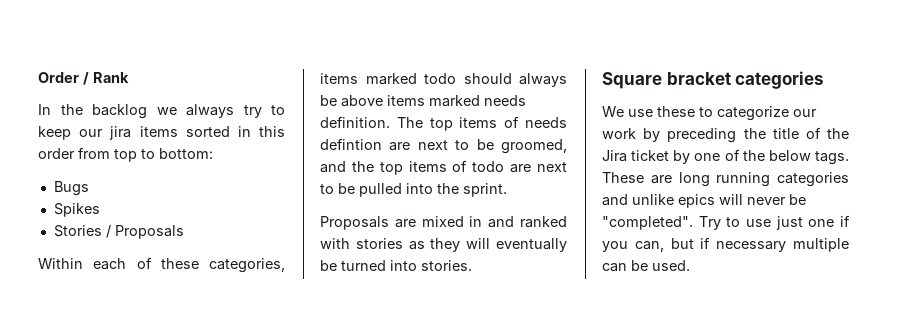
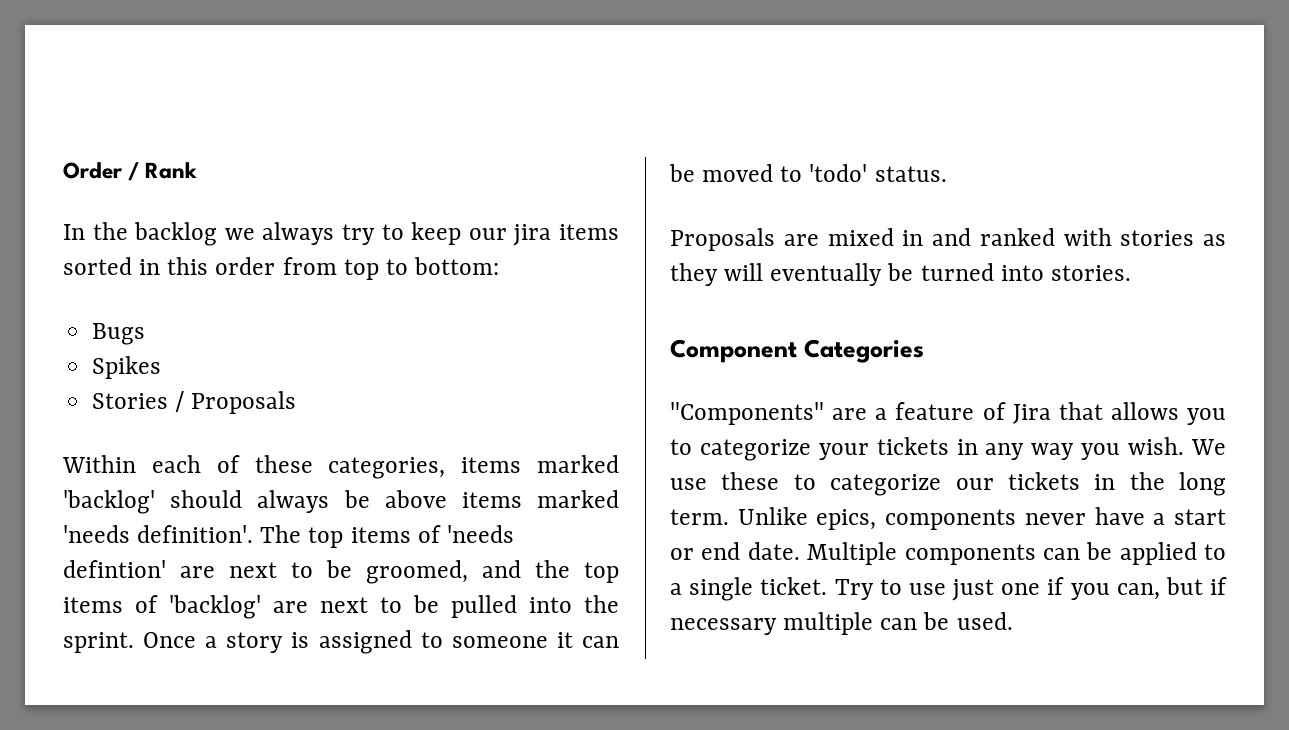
[424,73,456,84] todo -> [63,490,155,514] 'backlog'
[484,95,526,106] [320,116,390,128] needs definition. -> [63,525,254,543] 'needs definition'.
[525,117,567,128] [320,138,382,150] needs defintion -> [446,525,514,543] [63,560,166,578] 'needs defintion'
[472,161,505,172] todo -> [169,595,261,619] 'backlog'
(507, 190) none -> [143,630,619,654] [669,164,947,182] Once a story is assigned to someone it can be moved to 'todo' status.
[602,71,825,89] Square bracket categories // -> [670,339,924,363] [670,402,1226,425] [670,437,1185,461] Component Categories // "Components" are a feature of Jira that allows you to categorize your tickets in any way you wish.
[602,127,849,143] [602,149,849,165] [602,172,849,187] [602,194,806,208] [602,216,693,230] work by preceding the title of the Jira ticket by one of the below tags. These are long running categories and unlike epics will never be "completed". -> [1007,472,1226,496] [670,507,1226,530] [670,542,1226,565] [670,577,828,601] tickets in the long term. Unlike epics, components never have a start or end date. Multiple components can be applied to a single ticket.

